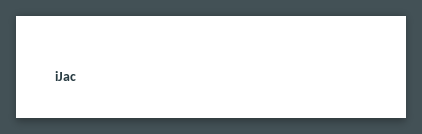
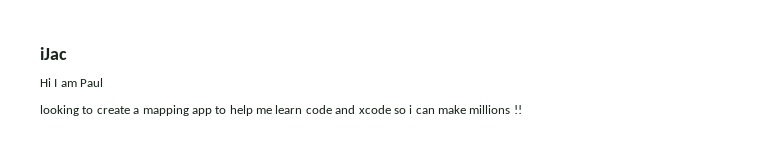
(76, 76) none -> [40,78,104,87] [40,105,522,116] // Hi I am Paul // looking to create a mapping app to help me learn code and xcode so i can make millions !!

